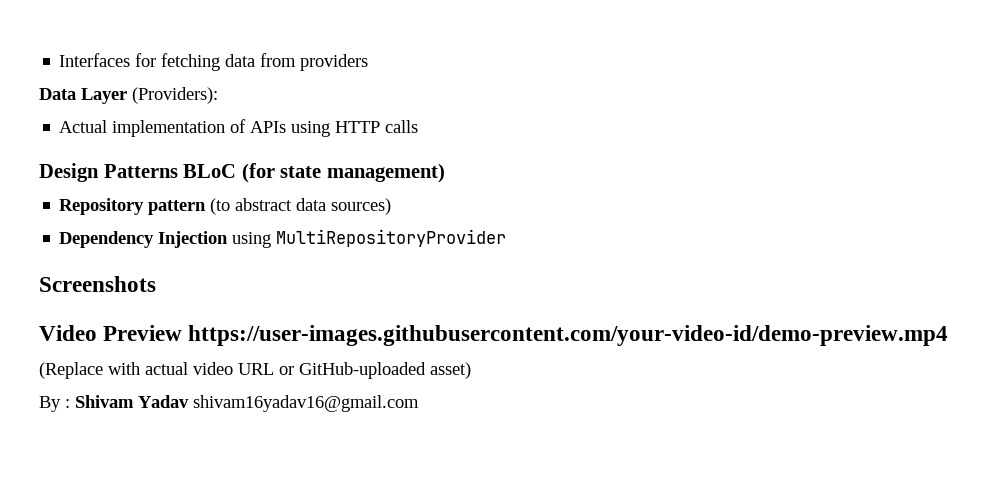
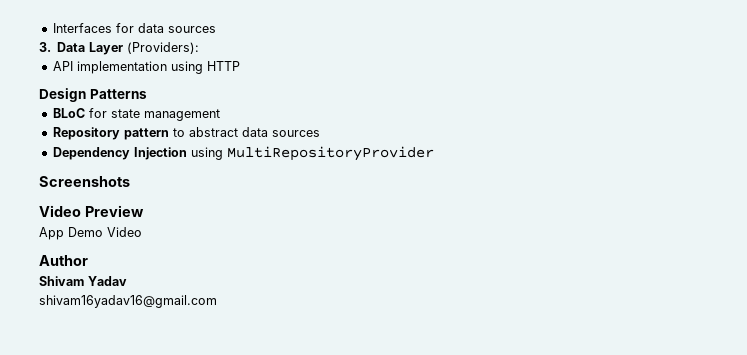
[161,53,369,71] fetching data from providers // -> [137,23,216,33] [39,42,51,52] data sources // 3.
[59,119,287,137] Actual implementation of APIs -> [52,61,167,74] API implementation
[385,120,419,133] calls -> (240, 66) none
[183,163,445,183] BLoC (for state management) -> [52,108,220,121] // BLoC for state management
[210,198,231,215] (to -> [172,128,185,137] to
[331,198,392,215] sources) -> [271,130,320,137] sources
[188,325,949,346] [39,362,471,379] [39,396,70,412] https://user-images.githubusercontent.com/your-video-id/demo-preview.mp4 // (Replace with actual video URL or GitHub-uploaded asset) // By : -> [39,227,142,240] [39,255,88,266] // App Demo Video // Author //
(189, 401) none -> (127, 281) //

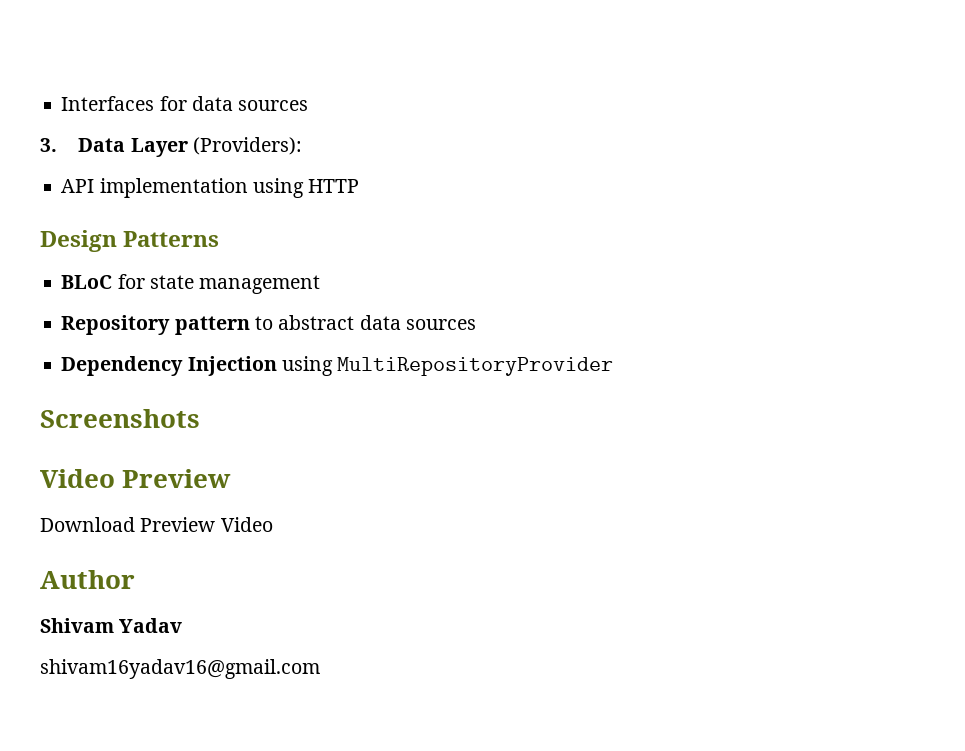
[39,227,103,240] App Demo -> [40,517,216,532] Download Preview

